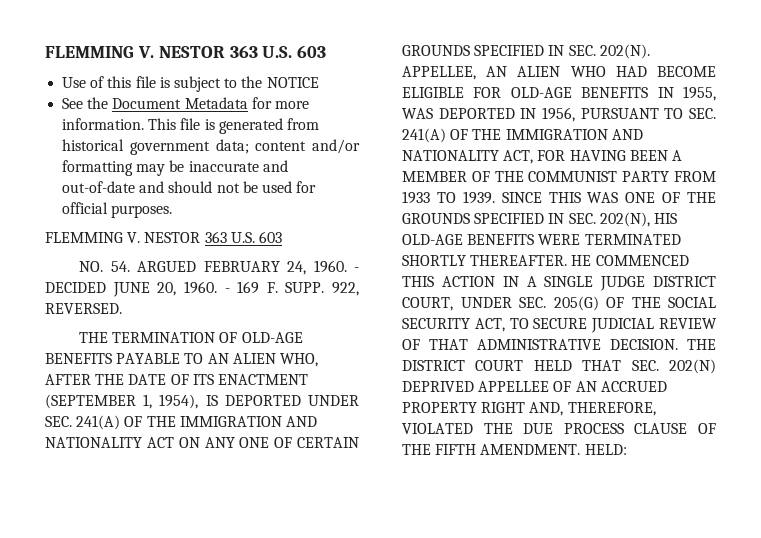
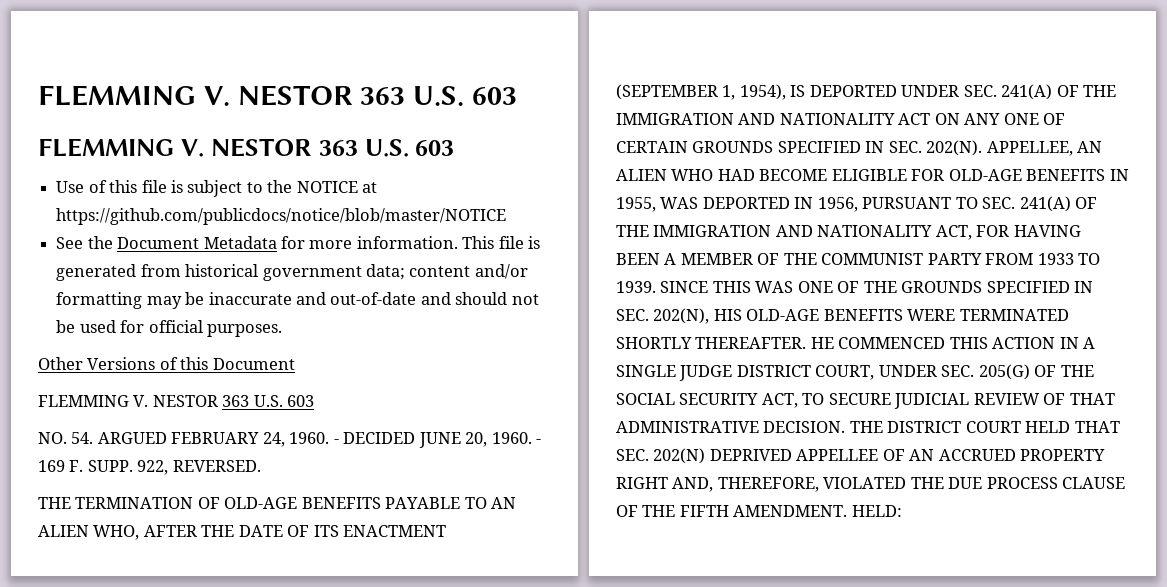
[45,45,327,58] FLEMMING V. NESTOR 363 U.S. 603 -> [38,85,518,106] [38,138,455,157] FLEMMING V. NESTOR 363 U.S. 603 // FLEMMING V. NESTOR 363 U.S. 603
(319, 82) none -> [362,182,378,193] [56,208,507,225] at https://github.com/publicdocs/notice/blob/master/NOTICE
(173, 211) none -> [38,357,295,370] // Other Versions of this Document

